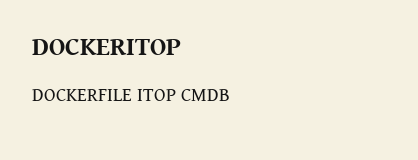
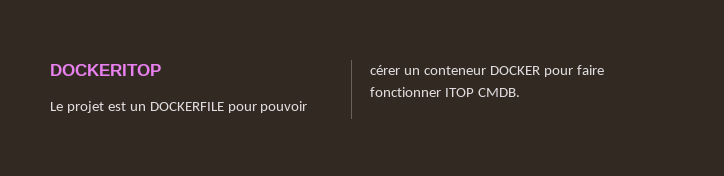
[32,89,230,101] DOCKERFILE ITOP CMDB -> [50,101,308,113] [370,65,604,77] [370,87,520,97] Le projet est un DOCKERFILE pour pouvoir cérer un conteneur DOCKER pour faire fonctionner ITOP CMDB.

